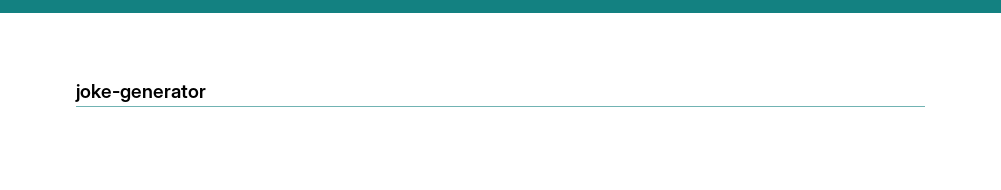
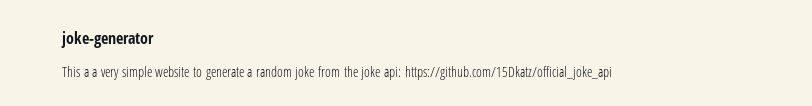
(206, 93) none -> [62,66,612,80] // This a a very simple website to generate a random joke from the joke api: https://github.com/15Dkatz/official_joke_api

